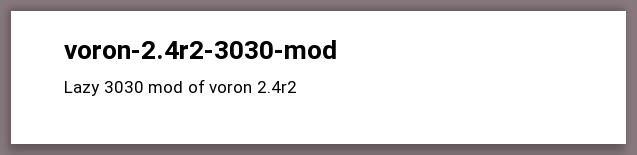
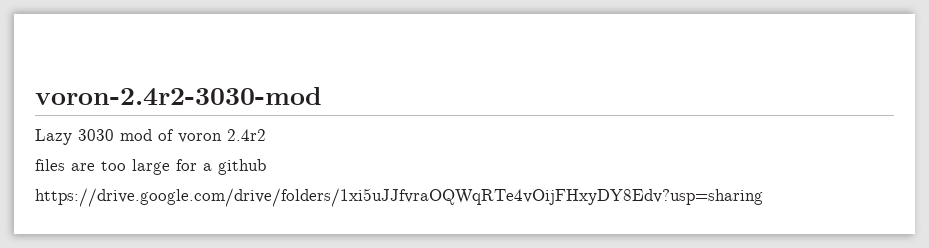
(297, 87) none -> [35,159,266,175] [35,188,763,207] // files are too large for a github // https://drive.google.com/drive/folders/1xi5uJJfvraOQWqRTe4vOijFHxyDY8Edv?usp=sharing

